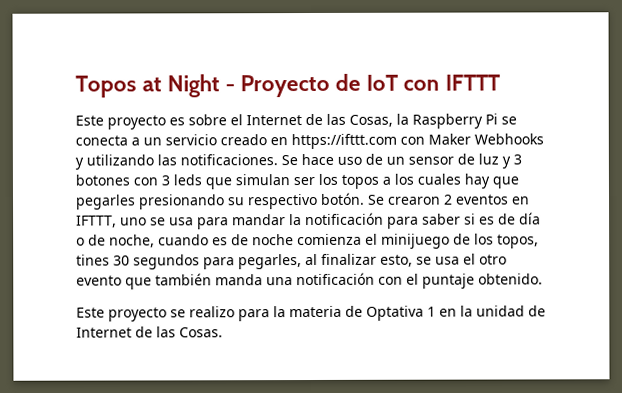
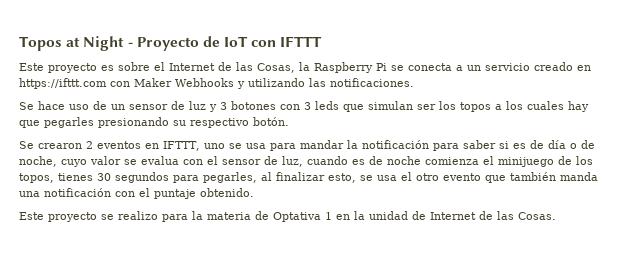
(278, 160) none -> (414, 82) //
(365, 198) none -> (289, 121) //
(155, 241) none -> [61,156,303,167] cuyo valor se evalua con el sensor de luz,
[76,254,110,266] tines -> [58,173,93,181] tienes

